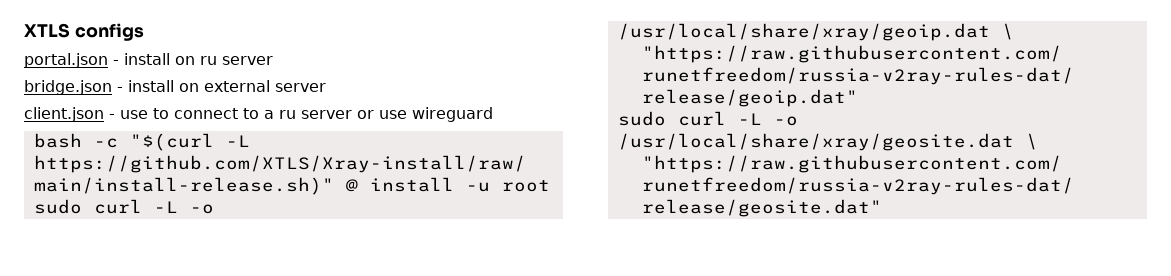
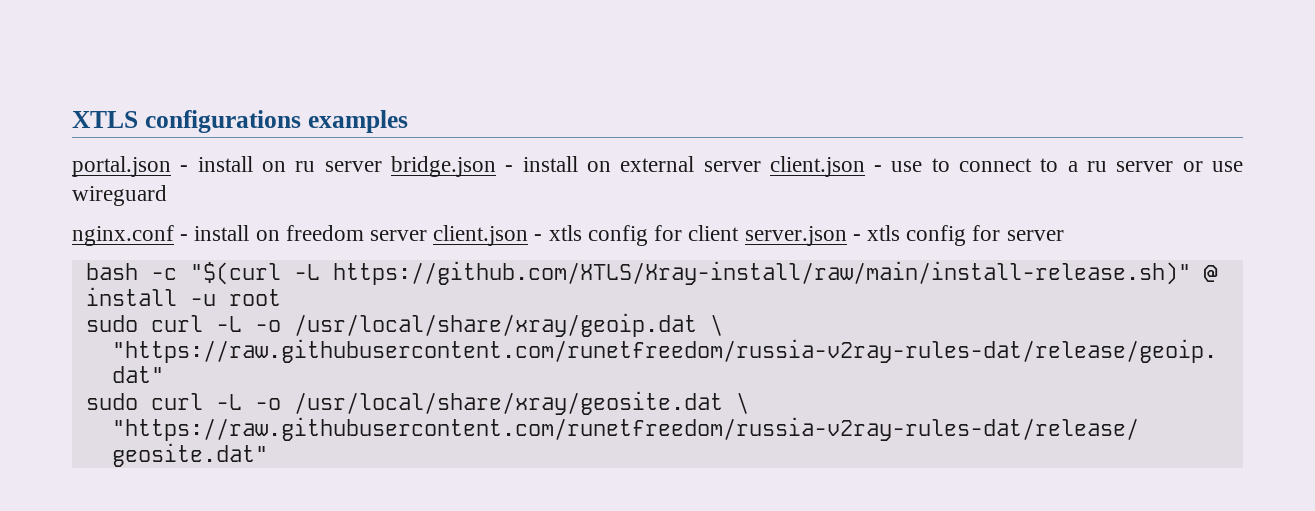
[74,23,144,41] configs -> [144,110,408,133] configurations examples
(273, 60) // -> (382, 166) none
(326, 87) // -> (761, 166) none
(493, 114) none -> [72,225,1064,246] // nginx.conf - install on freedom server client.json - xtls config for client server.json - xtls config for server

